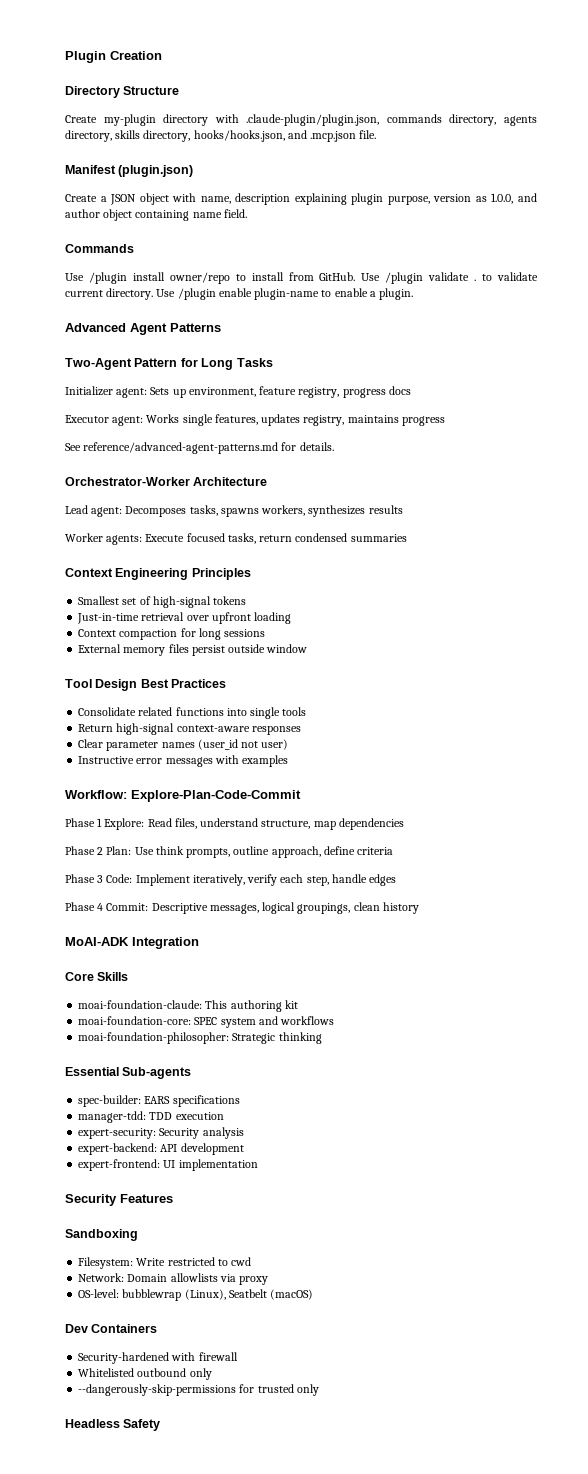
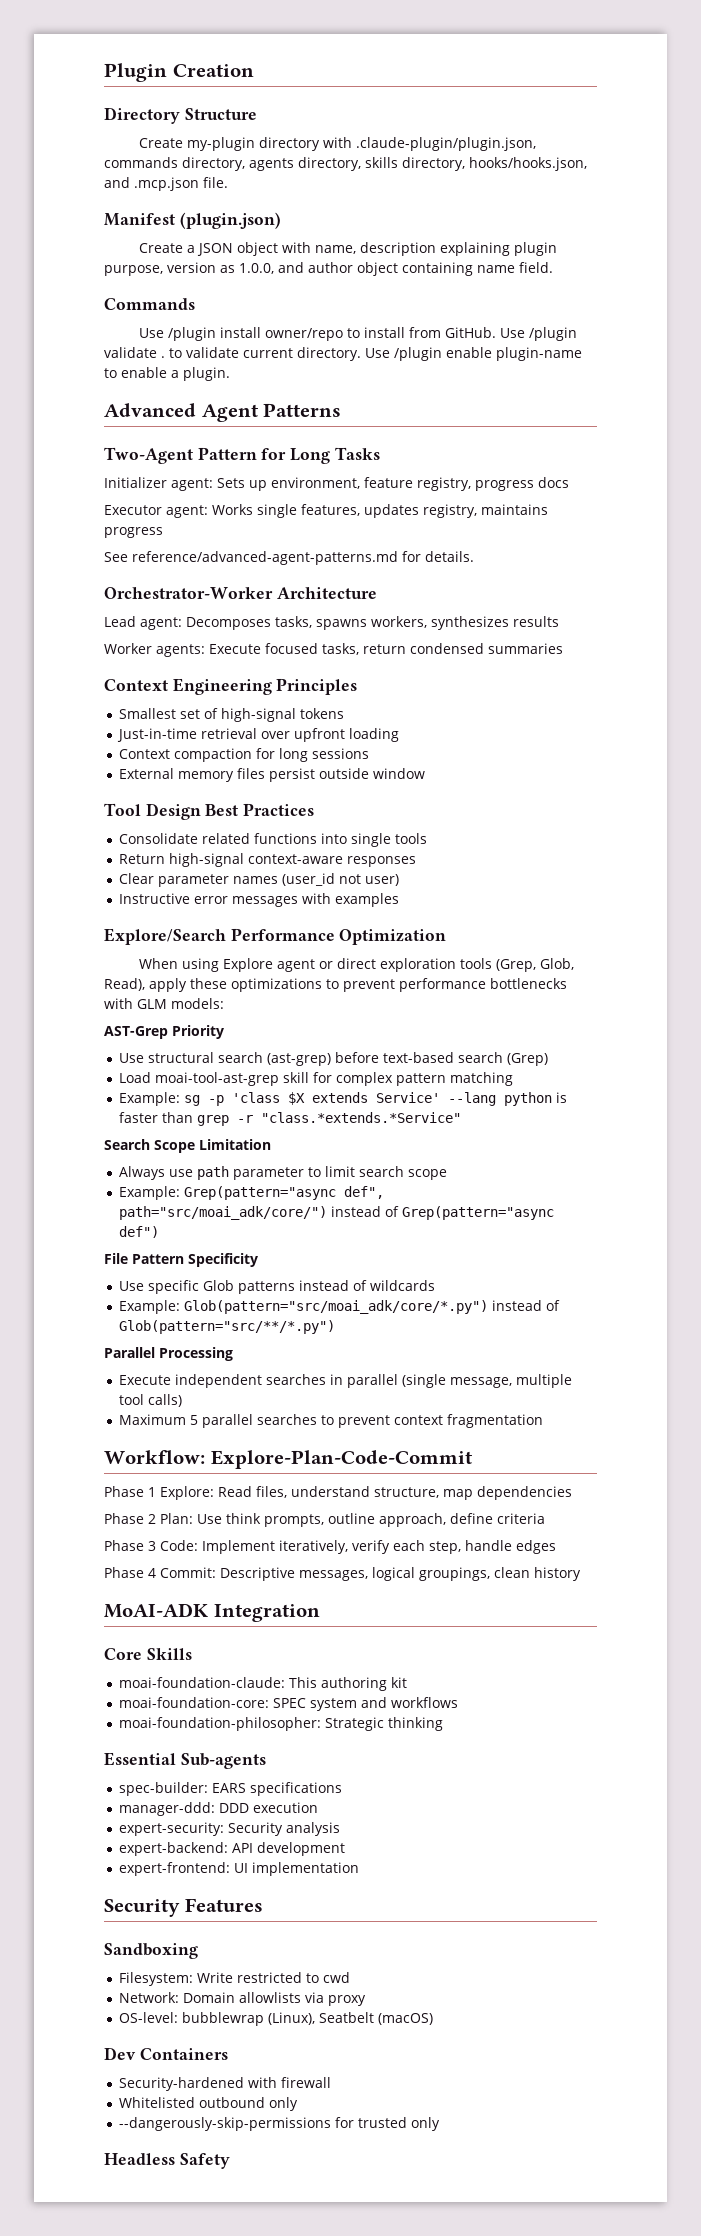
(289, 761) none -> [104,928,447,945] [138,958,574,972] [104,978,567,992] [104,998,224,1009] [104,1025,224,1039] [119,1052,549,1066] [119,1072,514,1086] [119,1092,568,1106] [119,1112,462,1126] [104,1139,271,1153] [119,1166,448,1180] [119,1186,385,1200] [119,1206,555,1220] [119,1226,160,1238] [104,1253,258,1267] [119,1280,436,1294] [119,1300,561,1314] [119,1320,336,1334] [104,1347,233,1361] [119,1374,573,1388] [119,1394,183,1407] [119,1414,544,1428] // Explore/Search Performance Optimization // When using Explore agent or direct exploration tools (Grep, Glob, Read), apply these optimizations to prevent performance bottlenecks with GLM models: // AST-Grep Priority // Use structural search (ast-grep) before text-based search (Grep) // Load moai-tool-ast-grep skill for complex pattern matching // Example: sg -p 'class $X extends Service' --lang python is faster than grep -r "class.*extends.*Service" // Search Scope Limitation // Always use path parameter to limit search scope // Example: Grep(pattern="async def", path="src/moai_adk/core/") instead of Grep(pattern="async def") // File Pattern Specificity // Use specific Glob patterns instead of wildcards // Example: Glob(pattern="src/moai_adk/core/*.py") instead of Glob(pattern="src/**/*.py") // Parallel Processing // Execute independent searches in parallel (single message, multiple tool calls) // Maximum 5 parallel searches to prevent context fragmentation
[78,1111,173,1123] manager-tdd: TDD -> [119,1802,250,1816] manager-ddd: DDD

